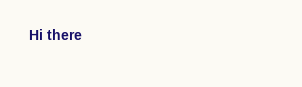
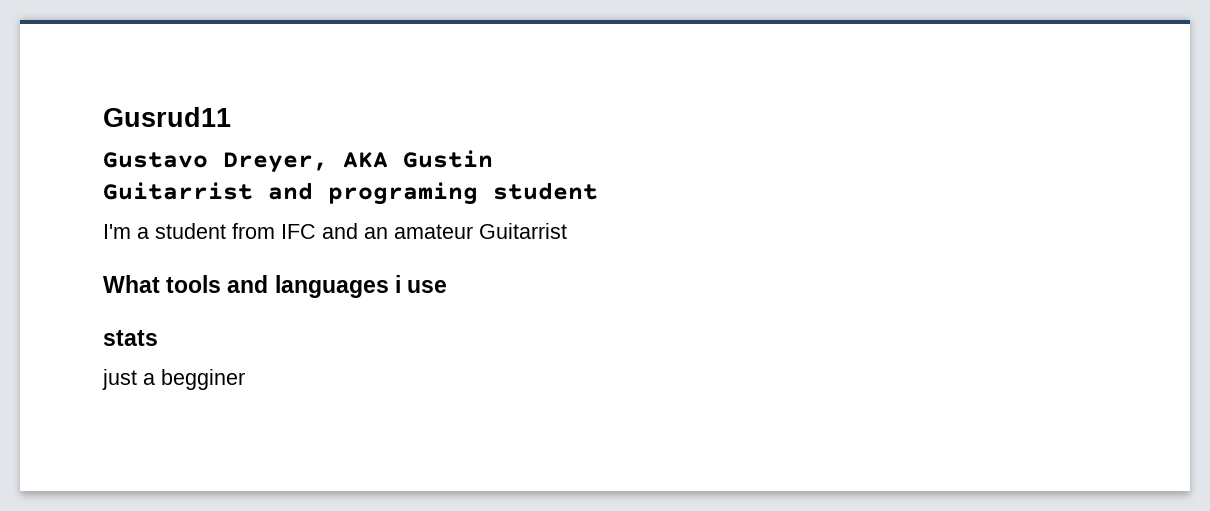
[29,29,82,40] Hi there -> [103,107,231,127] [103,150,493,173] [103,182,598,205] [103,223,567,239] [103,275,448,298] [103,330,158,346] [102,369,245,390] Gusrud11 // Gustavo Dreyer, AKA Gustin // Guitarrist and programing student // I'm a student from IFC and an amateur Guitarrist // What tools and languages i use // stats // just a begginer

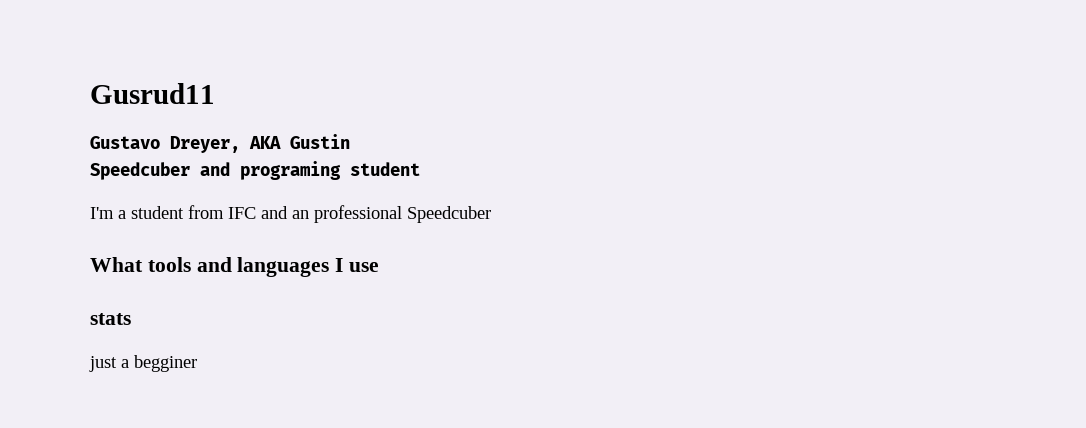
[103,182,253,200] Guitarrist -> [90,162,190,180] Speedcuber
[394,223,567,239] amateur Guitarrist -> [314,205,491,223] professional Speedcuber
[394,275,401,293] i -> [335,258,344,272] I

